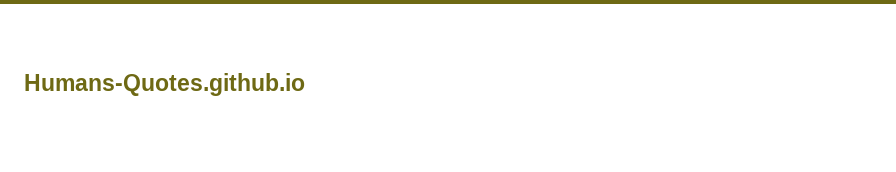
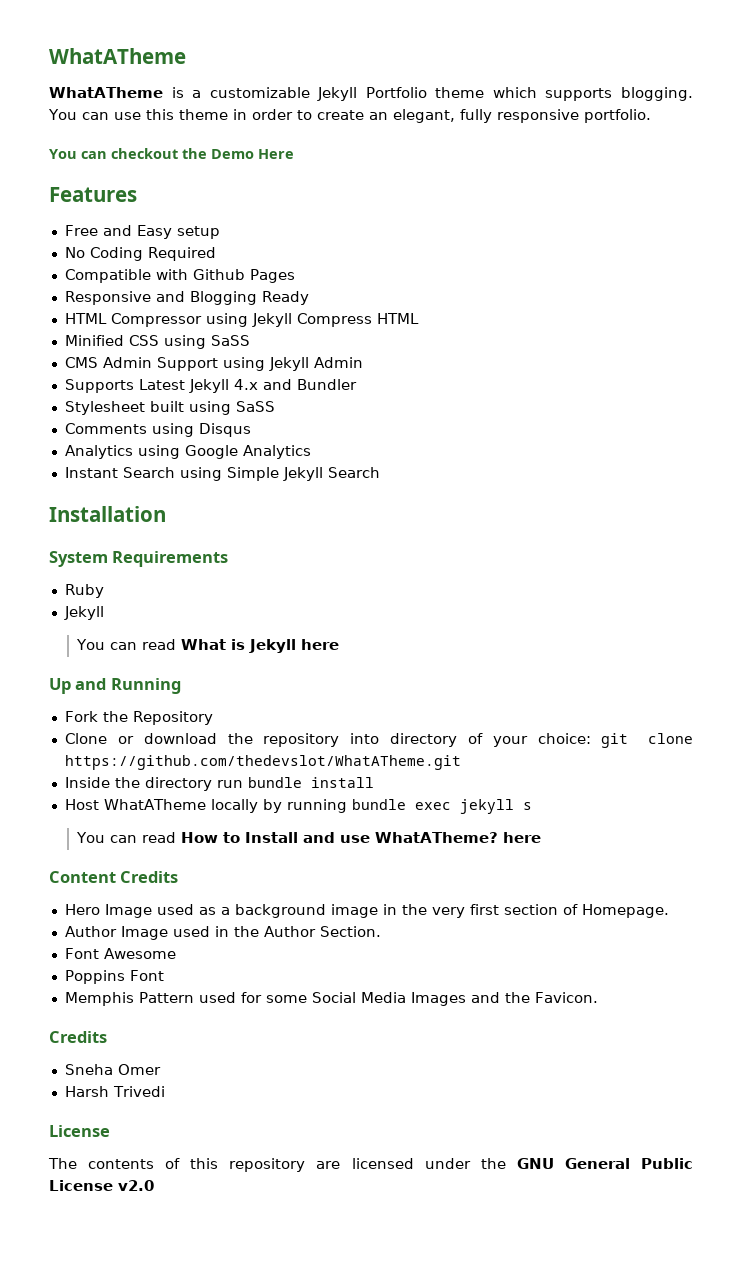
[24,73,305,96] Humans-Quotes.github.io -> [49,48,186,64] [49,87,694,101] [48,109,651,123] [49,148,294,159] [49,187,137,202] [64,225,220,239] [64,247,216,261] [64,269,295,283] [64,291,309,305] [64,313,419,327] [64,335,250,349] [64,357,363,371] [64,379,357,393] [64,401,275,415] [64,423,251,437] [64,445,311,459] [64,467,380,481] [49,506,166,522] [49,551,229,567] [64,584,104,598] [63,606,104,620] [75,639,339,653] [49,678,181,694] [64,711,213,725] [64,733,693,748] [64,755,461,770] [64,777,374,791] [64,799,532,814] [75,832,541,843] [49,871,179,883] [64,904,669,918] [64,926,381,940] [64,948,176,959] [64,970,164,984] [64,992,598,1006] [49,1031,107,1043] [64,1064,161,1075] [64,1086,165,1097] [49,1125,110,1137] [48,1158,693,1172] [49,1180,154,1191] WhatATheme // WhatATheme is a customizable Jekyll Portfolio theme which supports blogging. You can use this theme in order to create an elegant, fully responsive portfolio. // You can checkout the Demo Here // Features // Free and Easy setup // No Coding Required // Compatible with Github Pages // Responsive and Blogging Ready // HTML Compressor using Jekyll Compress HTML // Minified CSS using SaSS // CMS Admin Support using Jekyll Admin // Supports Latest Jekyll 4.x and Bundler // Stylesheet built using SaSS // Comments using Disqus // Analytics using Google Analytics // Instant Search using Simple Jekyll Search // Installation // System Requirements // Ruby // Jekyll // You can read What is Jekyll here // Up and Running // Fork the Repository // Clone or download the repository into directory of your choice: git clone https://github.com/thedevslot/WhatATheme.git // Inside the directory run bundle install // Host WhatATheme locally by running bundle exec jekyll s // You can read How to Install and use WhatATheme? here // Content Credits // Hero Image used as a background image in the very first section of Homepage. // Author Image used in the Author Section. // Font Awesome // Poppins Font // Memphis Pattern used for some Social Media Images and the Favicon. // Credits // Sneha Omer // Harsh Trivedi // License // The contents of this repository are licensed under the GNU General Public License v2.0

